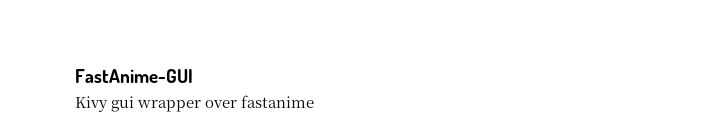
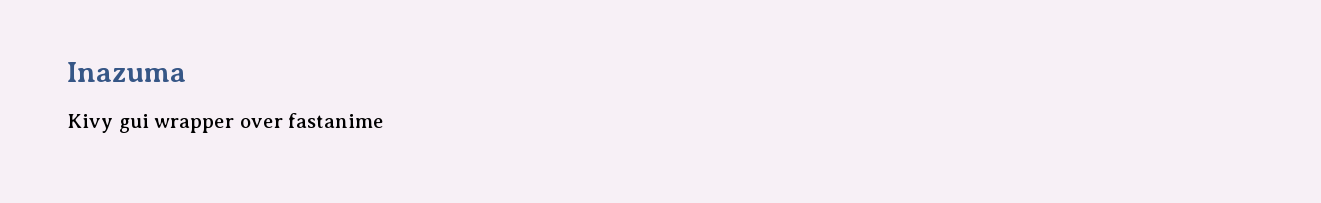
[75,69,193,83] FastAnime-GUI -> [67,62,186,82] Inazuma

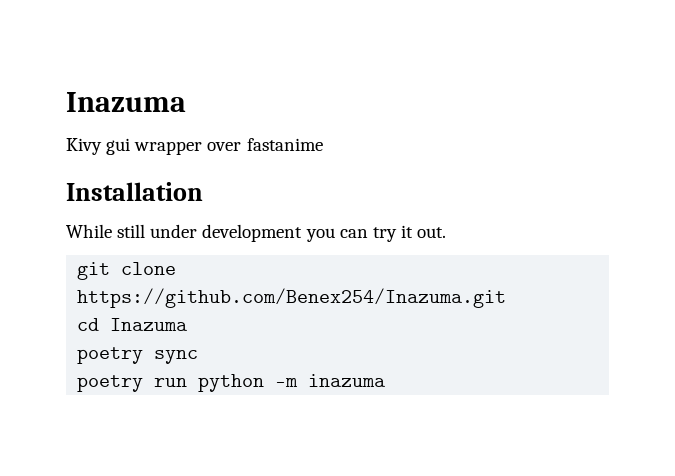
(385, 120) none -> [66,182,203,201] [66,224,447,242] [77,262,177,280] [77,288,507,308] [77,318,188,331] [77,347,199,364] [77,374,386,392] // Installation // While still under development you can try it out. // git clone https://github.com/Benex254/Inazuma.git // cd Inazuma // poetry sync // poetry run python -m inazuma

